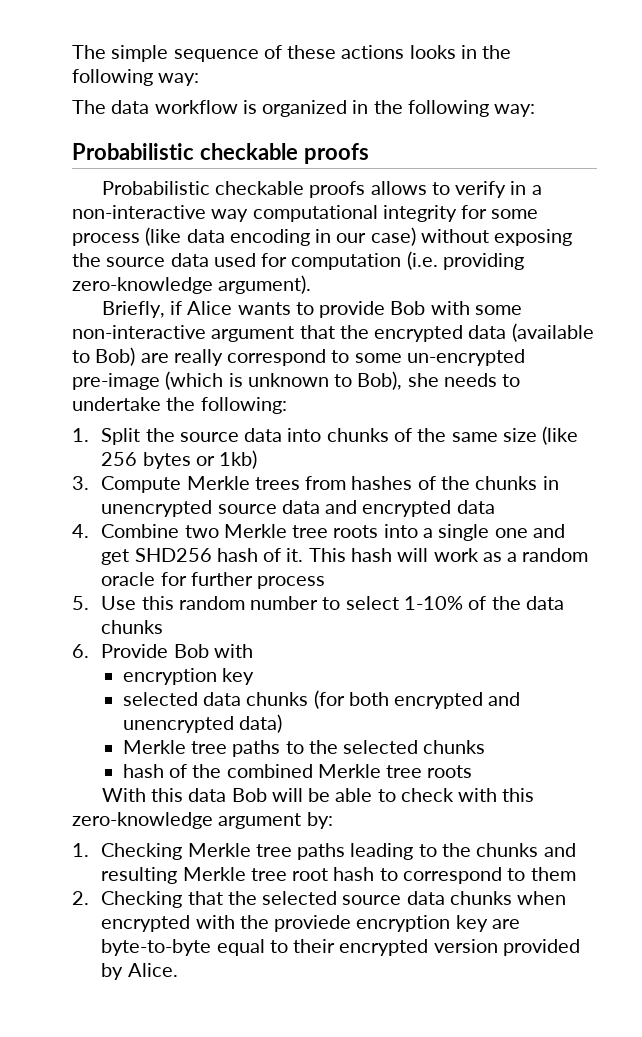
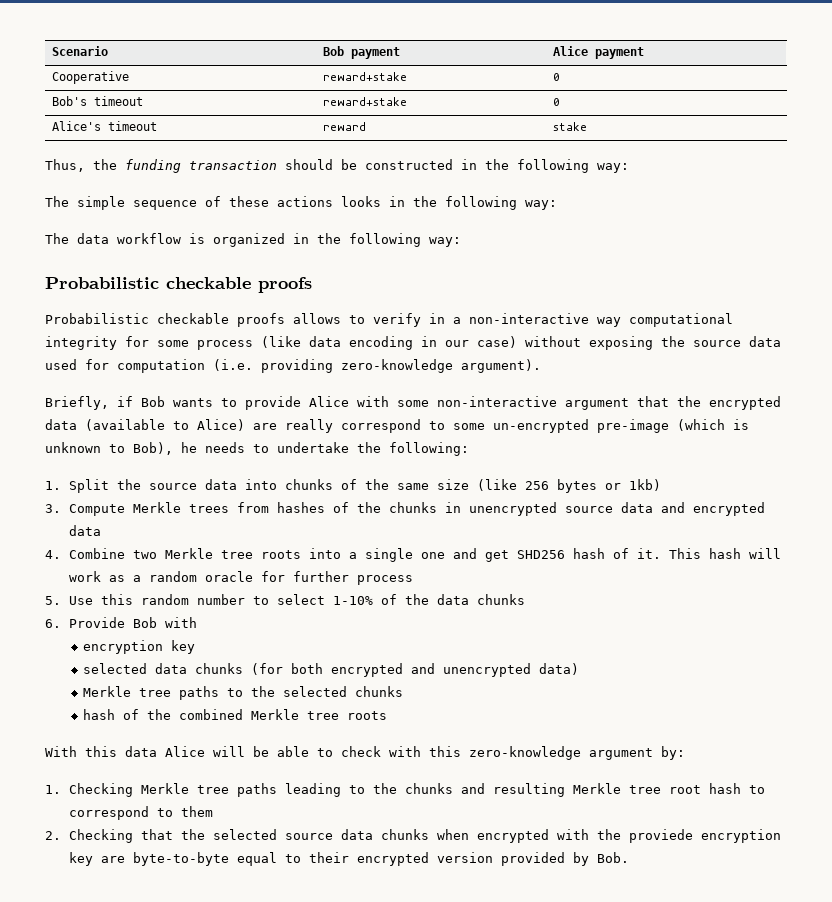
(72, 52) none -> [51,46,108,56] [322,46,400,59] [552,46,644,59] [51,71,129,84] [322,72,407,81] [552,73,560,81] [51,96,143,106] [322,97,407,106] [552,98,560,106] [51,121,157,131] [322,122,366,131] [552,122,587,131] [45,159,629,173] Scenario | Bob payment | Alice payment // Cooperative | reward+stake | 0 // Bob's timeout | reward+stake | 0 // Alice's timeout | reward | stake // Thus, the funding transaction should be constructed in the following way: //
[187,301,233,315] Alice -> [141,396,165,407] Bob
[390,301,426,315] Bob -> [309,396,349,407] Alice
[95,347,136,366] Bob) -> [197,419,245,431] Alice)
[407,373,439,387] she -> [181,442,197,453] he
[231,788,267,802] Bob -> [165,746,205,757] Alice
[127,963,178,977] Alice. -> [597,852,630,863] Bob.

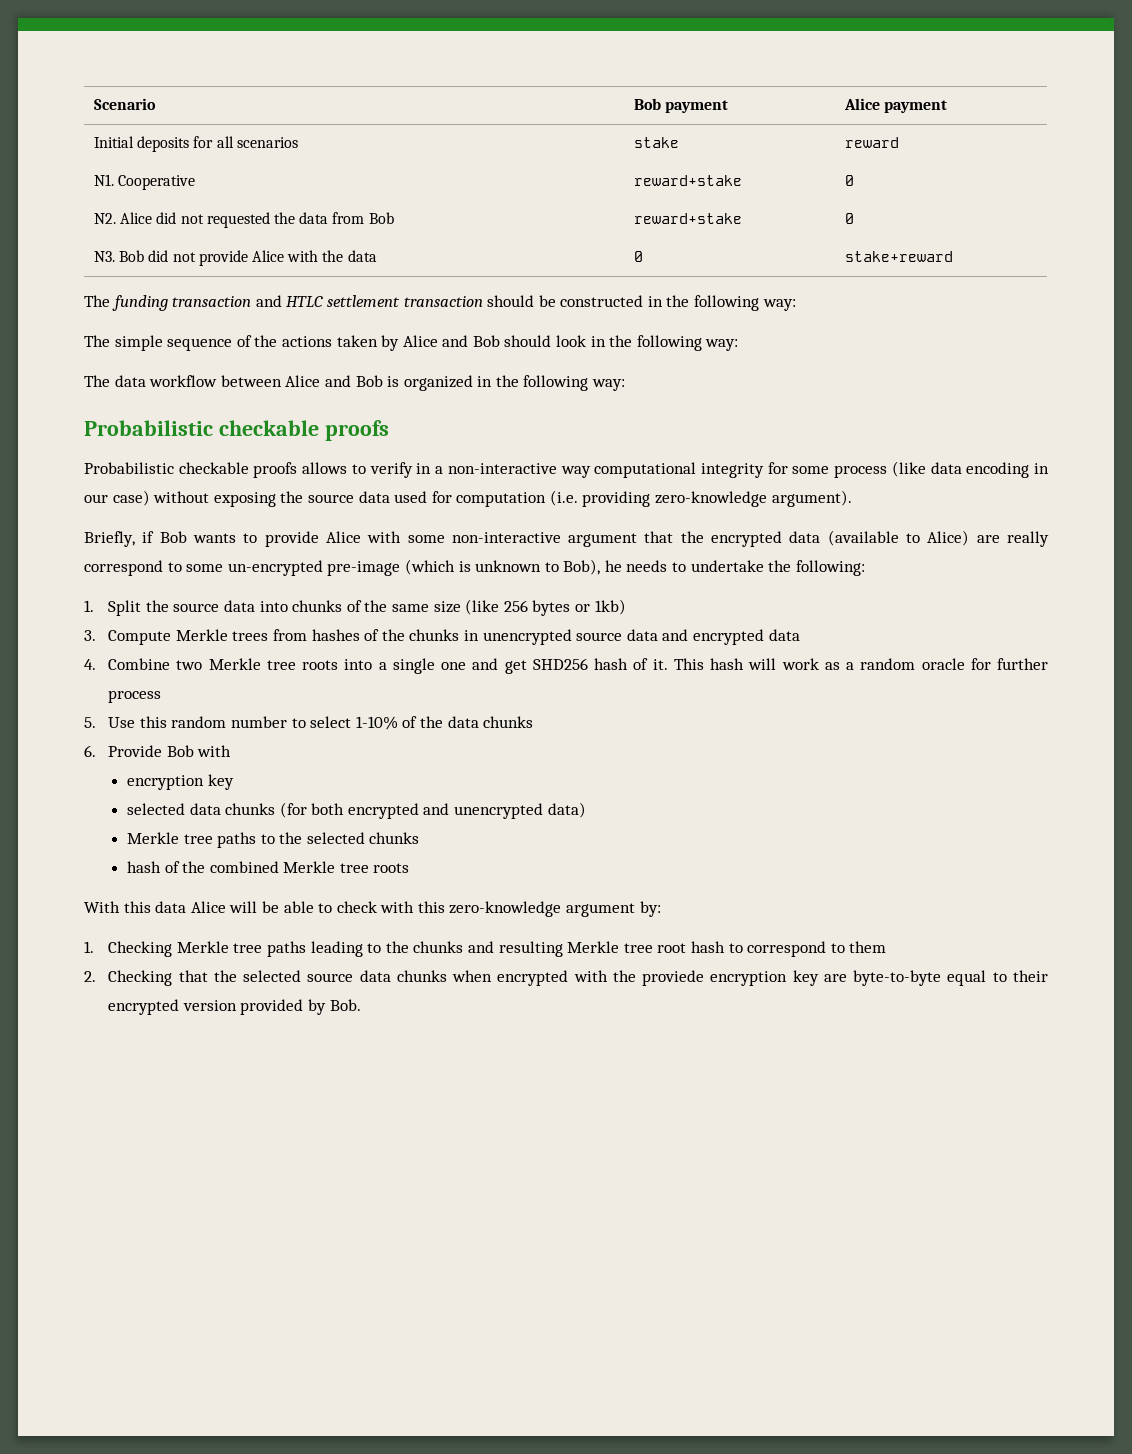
[51,71,129,84] [322,72,407,81] [552,73,560,81] [51,96,143,106] [322,97,407,106] [552,98,560,106] [51,121,157,131] [322,122,366,131] [552,122,587,131] [45,159,181,173] Cooperative | reward+stake | 0 // Bob's timeout | reward+stake | 0 // Alice's timeout | reward | stake // Thus, the funding -> [94,136,298,152] [634,137,680,148] [845,137,900,148] [94,174,196,190] [634,175,743,186] [845,175,855,186] [94,212,394,228] [634,213,743,224] [845,213,855,224] [94,250,377,266] [634,251,644,262] [845,251,954,262] [84,295,400,311] Initial deposits for all scenarios | stake | reward // N1. Cooperative | reward+stake | 0 // N2. Alice did not requested the data from Bob | reward+stake | 0 // N3. Bob did not provide Alice with the data | 0 | stake+reward // The funding transaction and HTLC settlement
[229,196,381,207] these actions looks -> [254,335,587,351] the actions taken by Alice and Bob should look
(181, 238) none -> [220,375,383,387] between Alice and Bob

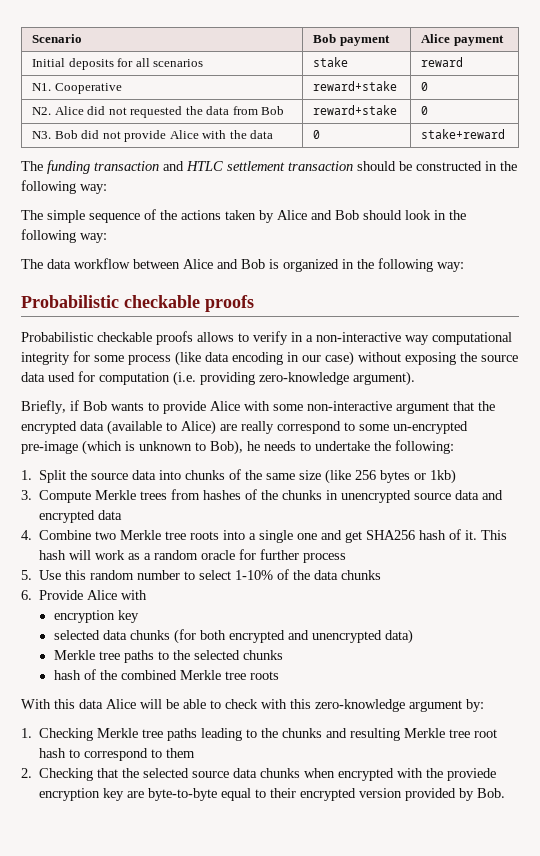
[532,658,588,670] SHD256 -> [366,530,416,540] SHA256
[166,745,194,757] Bob -> [87,590,118,600] Alice

